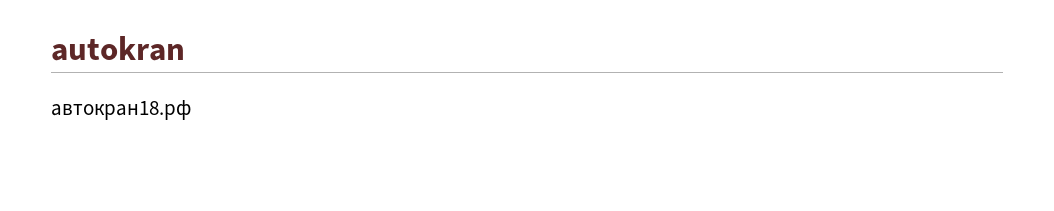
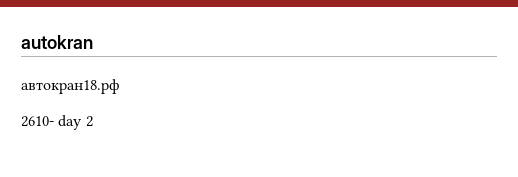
(191, 110) none -> [21,115,93,130] // 2610- day 2

